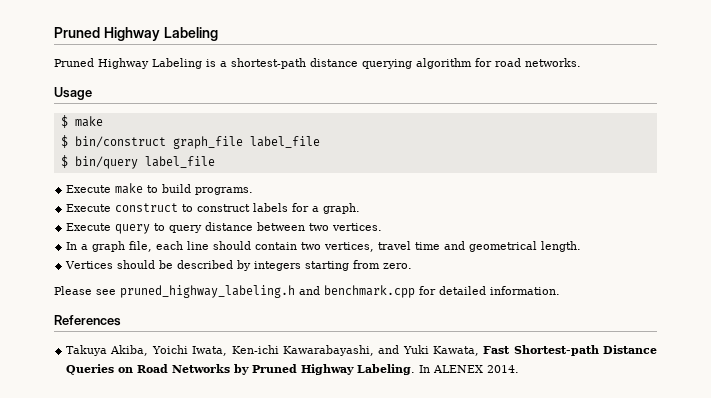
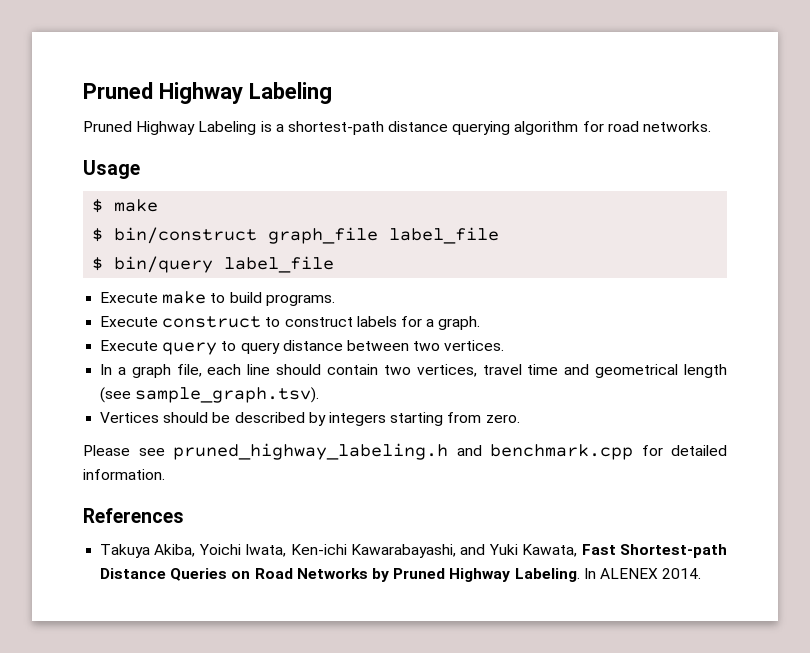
[541,241,582,252] length. -> [684,364,728,378] [100,387,320,403] length (see sample_graph.tsv).

